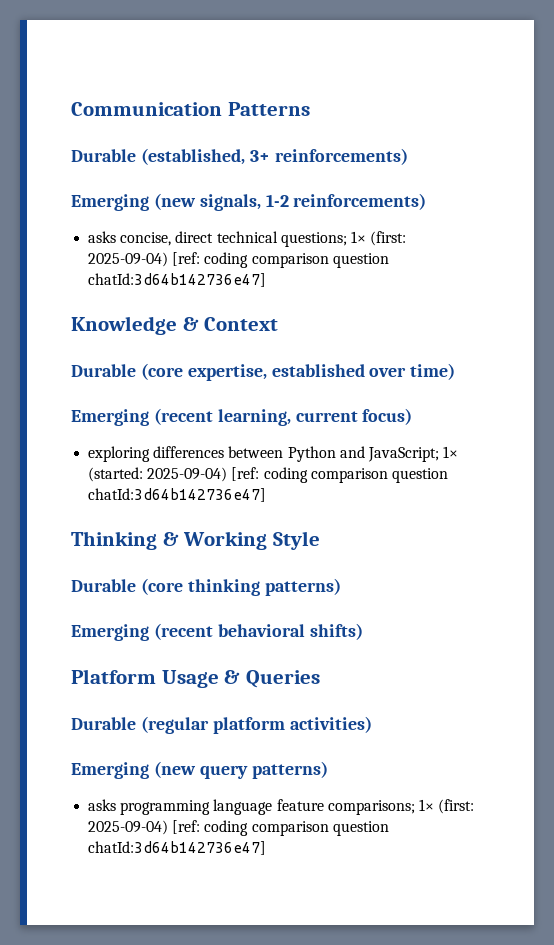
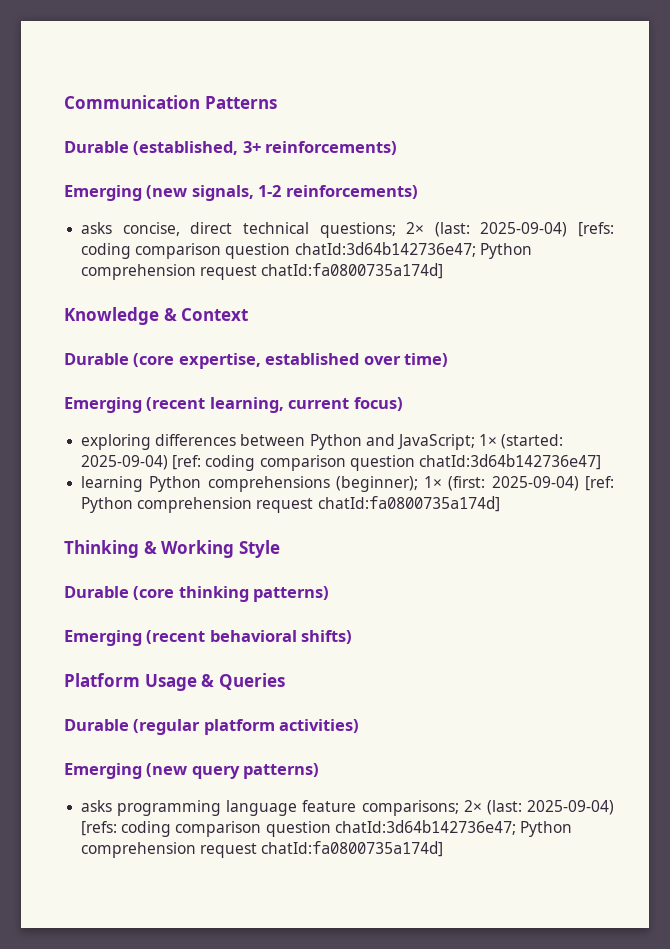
[350,231,407,246] [88,252,389,268] [88,273,267,287] 1× (first: 2025-09-04) [ref: coding comparison question chatId:3d64b142736e47] -> [406,222,614,237] [81,242,532,259] [81,263,444,280] 2× (last: 2025-09-04) [refs: coding comparison question chatId:3d64b142736e47; Python comprehension request chatId:fa0800735a174d]
(267, 495) none -> [81,476,614,492] [81,496,500,513] // learning Python comprehensions (beginner); 1× (first: 2025-09-04) [ref: Python comprehension request chatId:fa0800735a174d]
[418,799,475,814] [88,820,389,836] [88,841,267,855] 1× (first: 2025-09-04) [ref: coding comparison question chatId:3d64b142736e47] -> [463,800,614,815] [81,820,572,837] [81,841,444,858] 2× (last: 2025-09-04) [refs: coding comparison question chatId:3d64b142736e47; Python comprehension request chatId:fa0800735a174d]

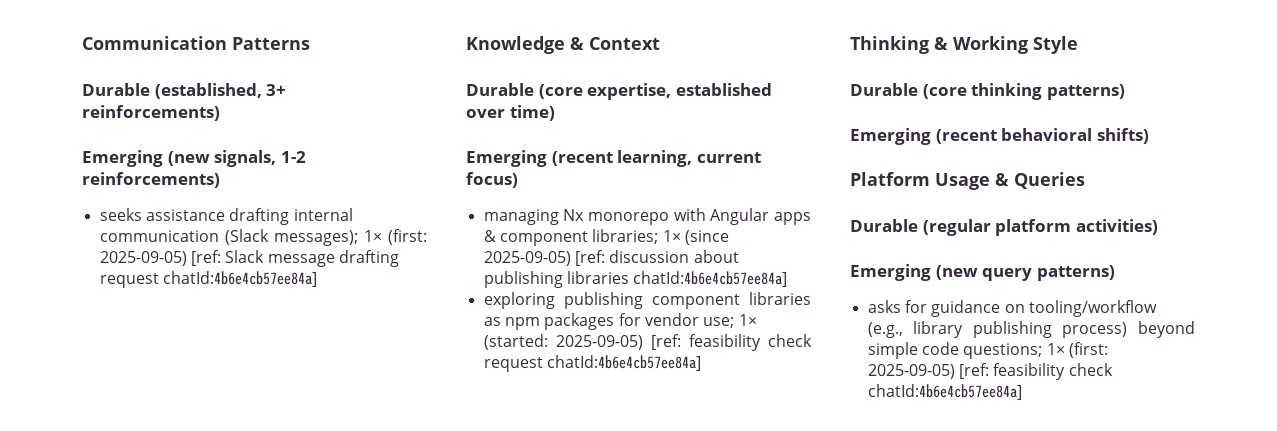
[81,222,614,238] [81,242,532,259] [81,263,444,280] asks concise, direct technical questions; 2× (last: 2025-09-04) [refs: coding comparison question chatId:3d64b142736e47; Python comprehension request chatId:fa0800735a174d] -> [99,208,353,225] [99,229,427,246] [99,250,399,267] [99,271,317,288] seeks assistance drafting internal communication (Slack messages); 1× (first: 2025-09-05) [ref: Slack message drafting request chatId:4b6e4cb57ee84a]
[81,434,564,450] [81,454,601,471] [81,476,614,492] [81,496,500,513] exploring differences between Python and JavaScript; 1× (started: 2025-09-04) [ref: coding comparison question chatId:3d64b142736e47] // learning Python comprehensions (beginner); 1× (first: 2025-09-04) [ref: Python comprehension request chatId:fa0800735a174d] -> [483,208,811,225] [483,229,729,246] [483,250,739,266] [483,271,788,288] [483,292,811,309] [483,313,757,330] [483,334,812,351] [483,355,701,372] managing Nx monorepo with Angular apps & component libraries; 1× (since 2025-09-05) [ref: discussion about publishing libraries chatId:4b6e4cb57ee84a] // exploring publishing component libraries as npm packages for vendor use; 1× (started: 2025-09-05) [ref: feasibility check request chatId:4b6e4cb57ee84a]
[117,800,614,816] [81,820,572,837] [81,841,444,858] programming language feature comparisons; 2× (last: 2025-09-04) [refs: coding comparison question chatId:3d64b142736e47; Python comprehension request chatId:fa0800735a174d] -> [904,300,1157,317] [867,321,1195,338] [867,342,1108,359] [867,363,1113,380] [867,384,1022,400] for guidance on tooling/workflow (e.g., library publishing process) beyond simple code questions; 1× (first: 2025-09-05) [ref: feasibility check chatId:4b6e4cb57ee84a]

